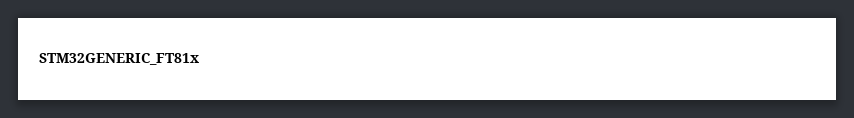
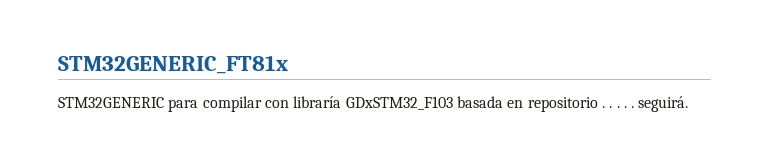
(199, 59) none -> [58,96,689,112] // STM32GENERIC para compilar con libraría GDxSTM32_F103 basada en repositorio . . . . . seguirá.

